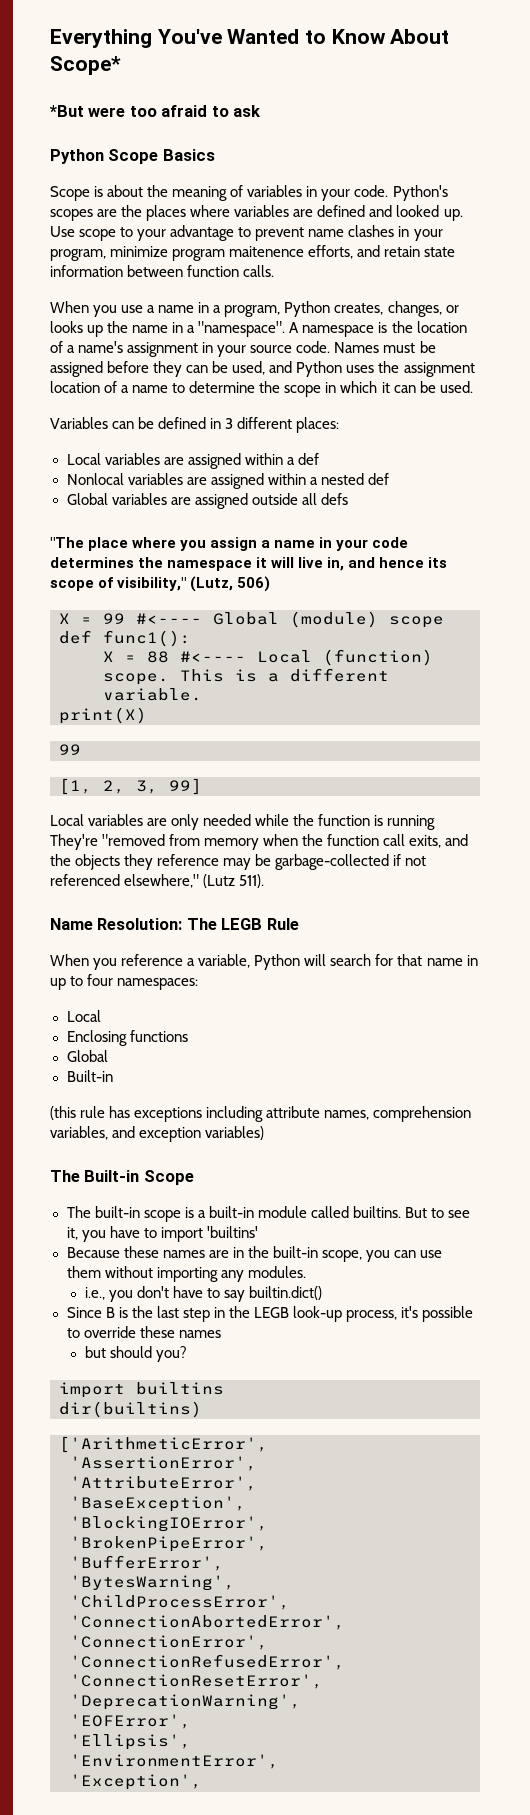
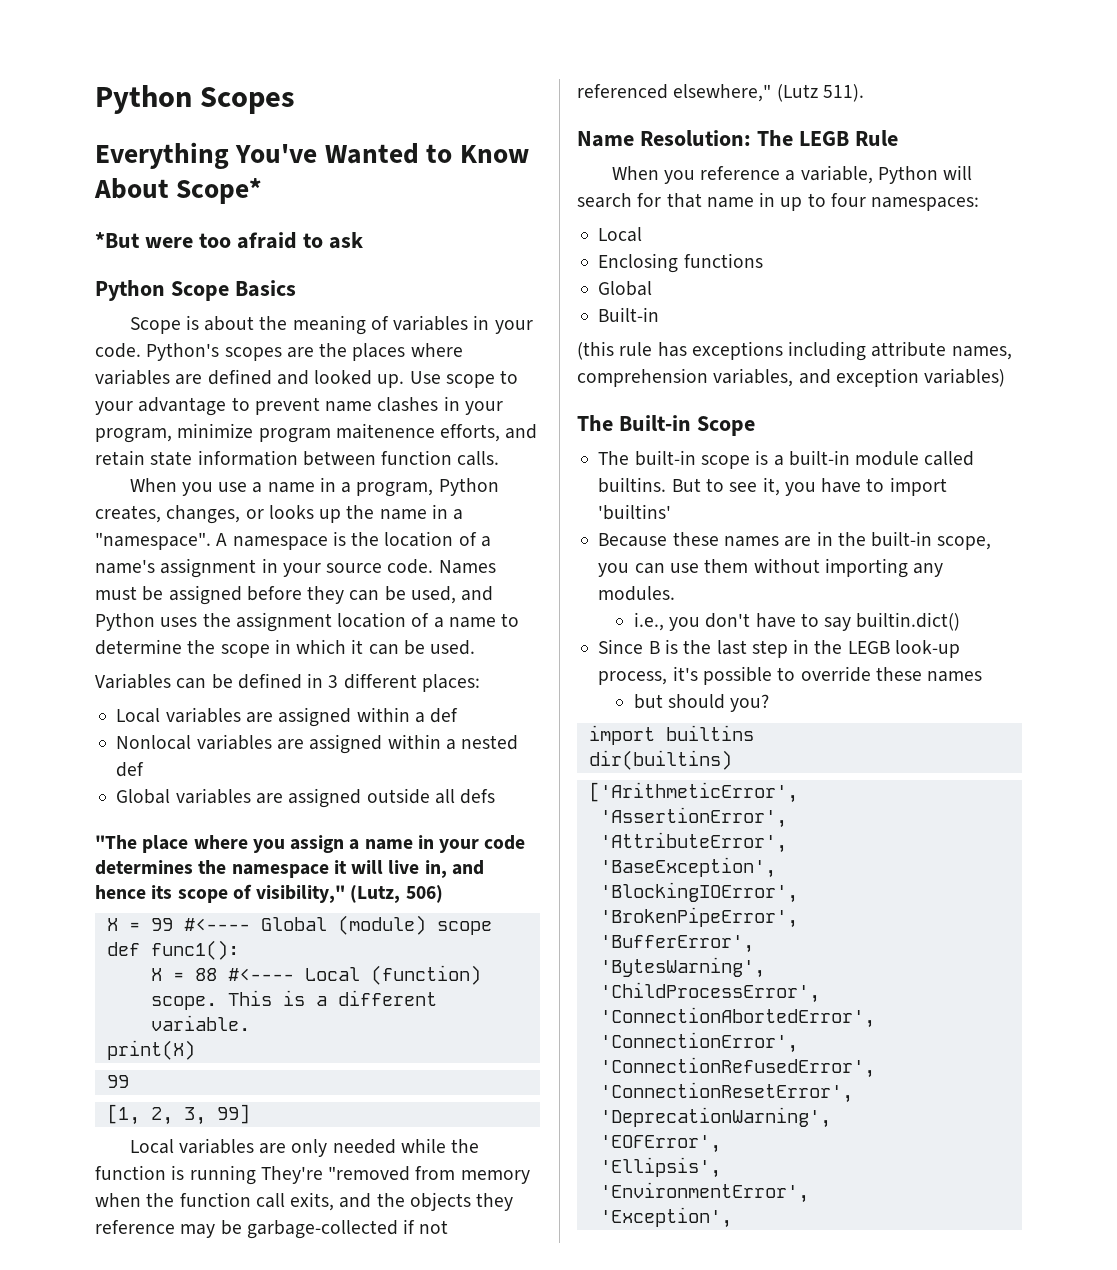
(50, 38) none -> [95,85,296,114] Python Scopes //

